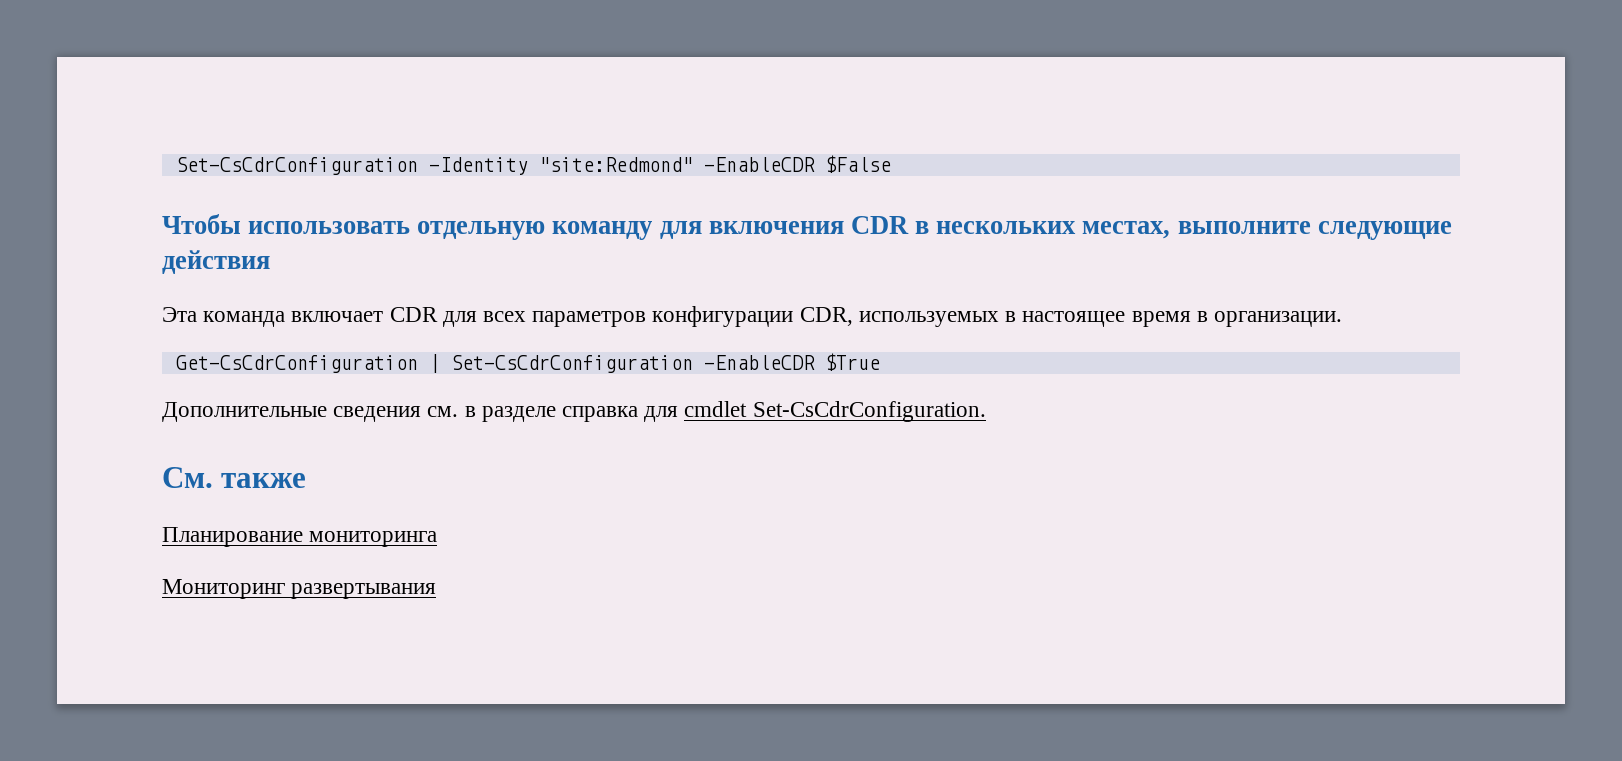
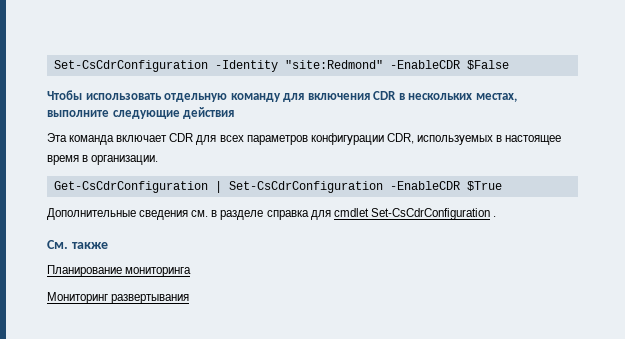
[752,401,986,422] Set-CsCdrConfiguration. -> [370,208,496,220] Set-CsCdrConfiguration .

